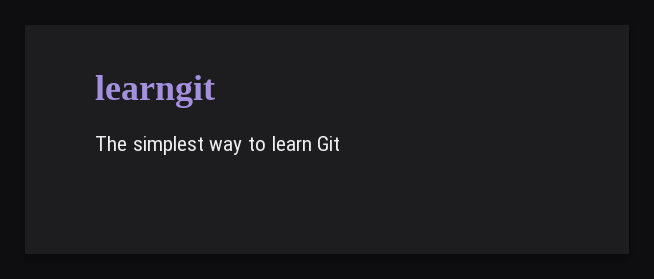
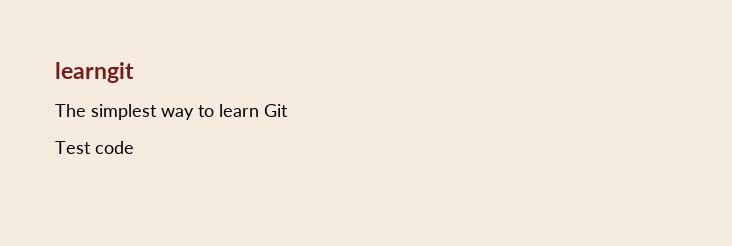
(341, 143) none -> [55,141,134,154] // Test code

